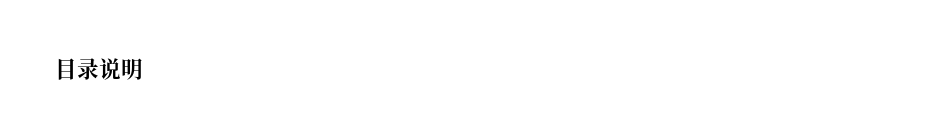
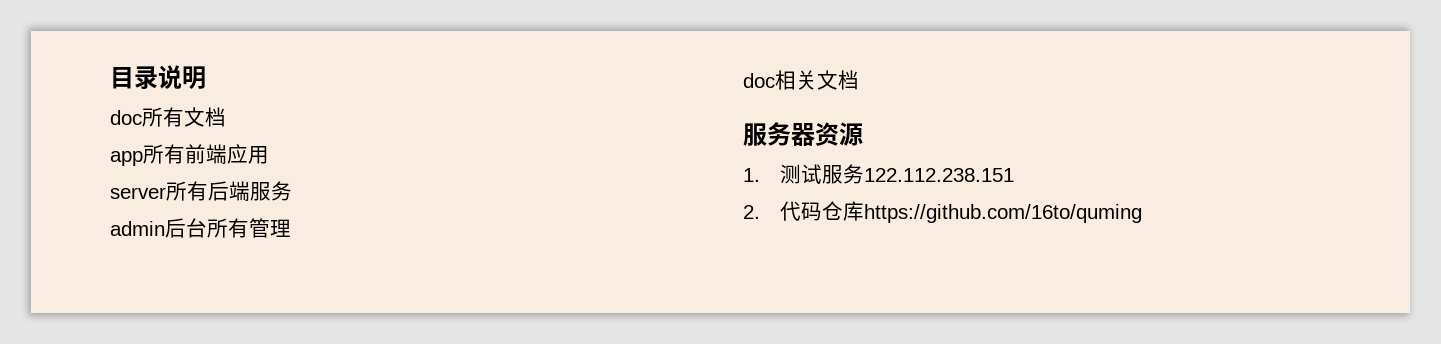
(143, 69) none -> [110,107,226,127] [110,144,269,166] [110,181,292,201] [110,218,291,238] [743,70,859,90] [743,122,863,146] [743,164,1014,184] [743,201,1142,223] // doc所有文档 // app所有前端应用 // server所有后端服务 // admin后台所有管理 // doc相关文档 // 服务器资源 // 1.测试服务122.112.238.151 // 2.代码仓库https://github.com/16to/quming

